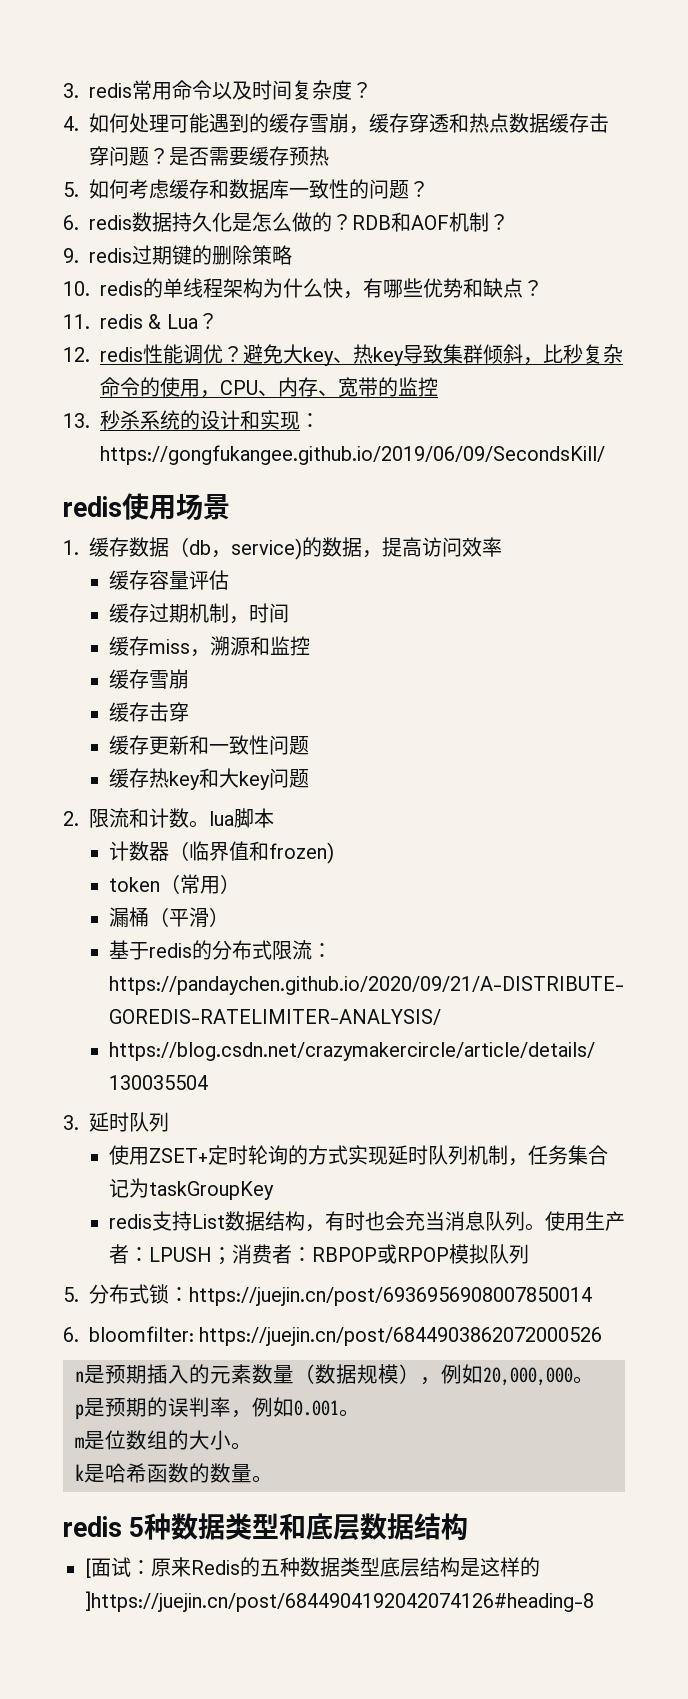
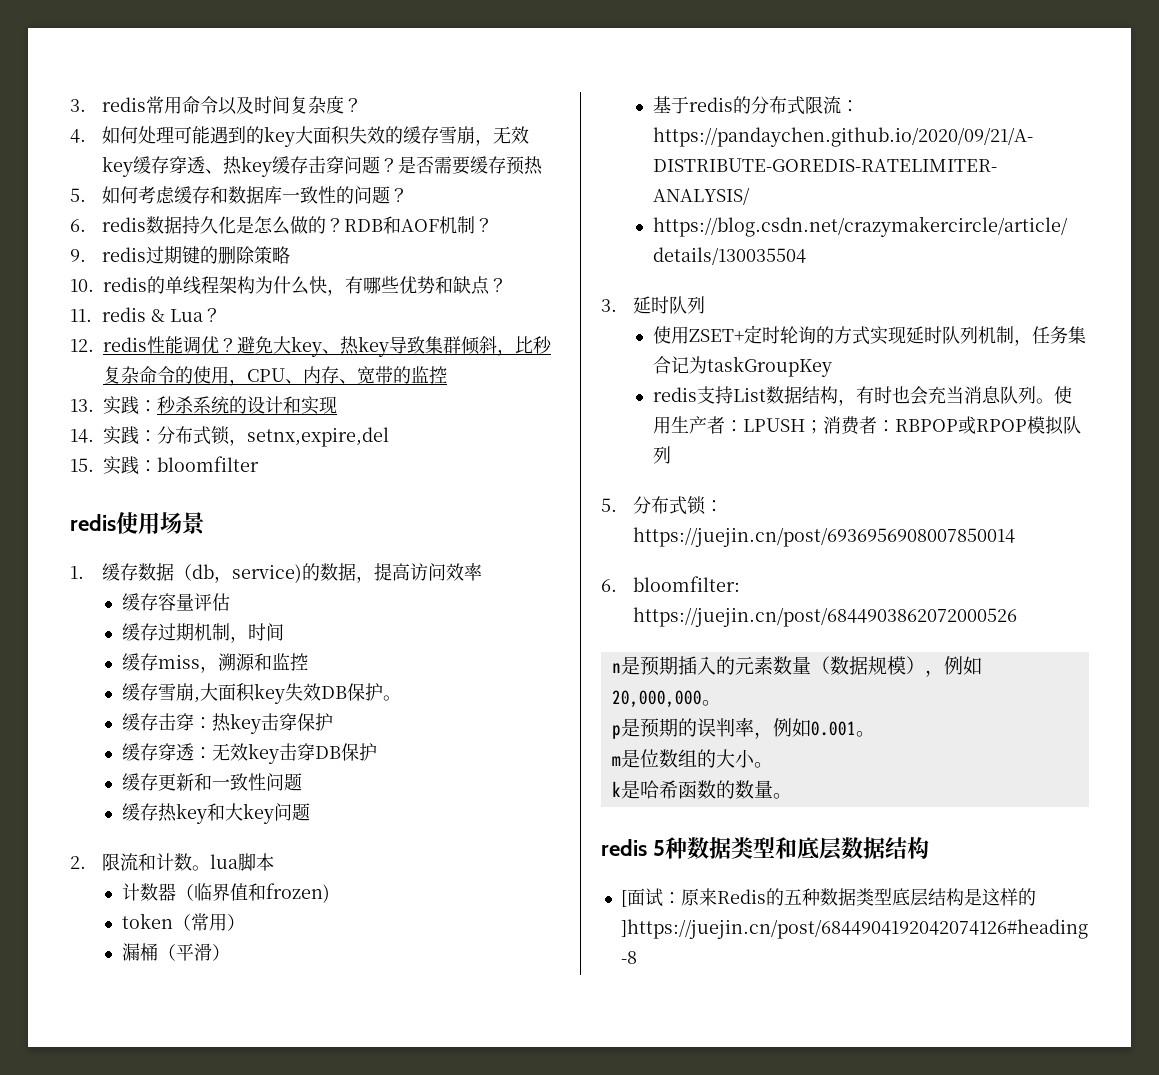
[269,113,549,134] 缓存雪崩，缓存穿透和热点数据 -> [263,126,529,147] [101,156,272,177] key大面积失效的缓存雪崩，无效key缓存穿透、热key
(90, 420) none -> [103,396,157,415] 实践：
[300,413,320,428] [100,445,605,465] ：https://gongfukangee.github.io/2019/06/09/SecondsKill/ -> [70,426,389,447] [70,456,259,475] // 14.实践：分布式锁，setnx,expire,del // 15.实践：bloomfilter
[108,702,189,722] // 缓存击穿 -> [193,683,401,704] [121,713,333,734] [121,743,377,764] ,大面积key失效DB保护。 // 缓存击穿：热key击穿保护 // 缓存穿透：无效key击穿DB保护

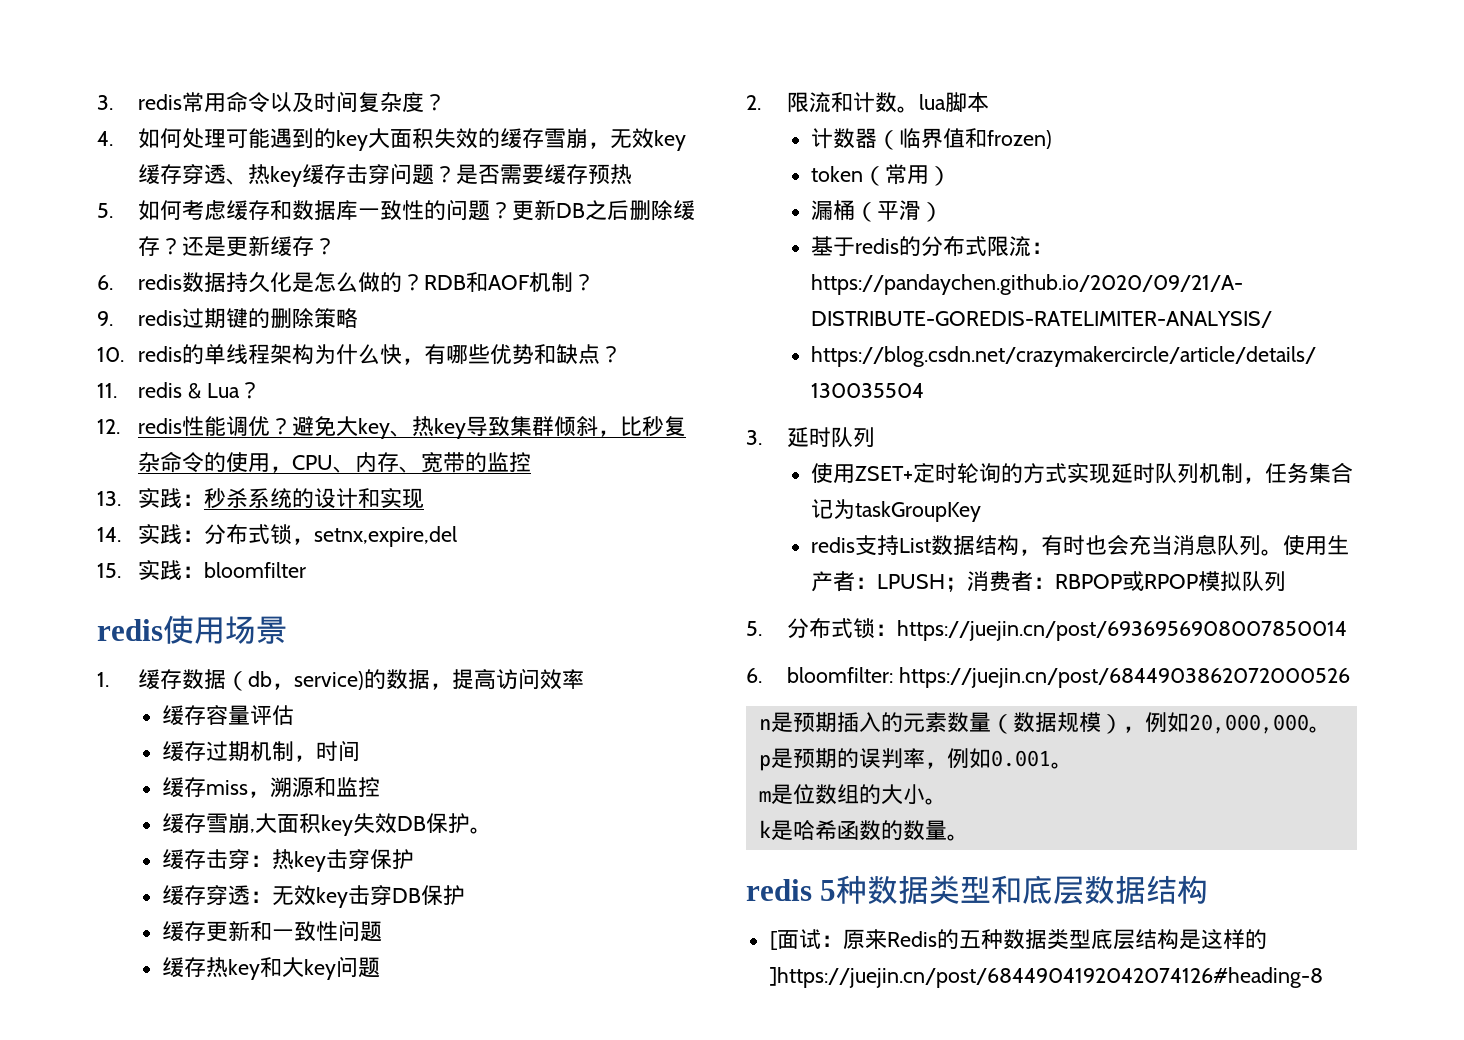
(408, 195) none -> [512,200,696,221] [138,236,337,257] 更新DB之后删除缓存？还是更新缓存？

